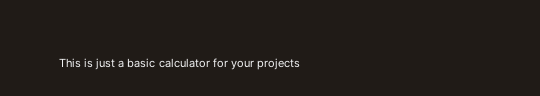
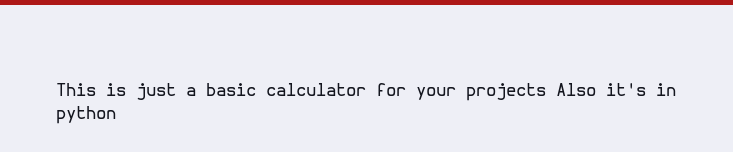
(300, 64) none -> [556,83,676,96] [56,106,116,124] Also it's in python

